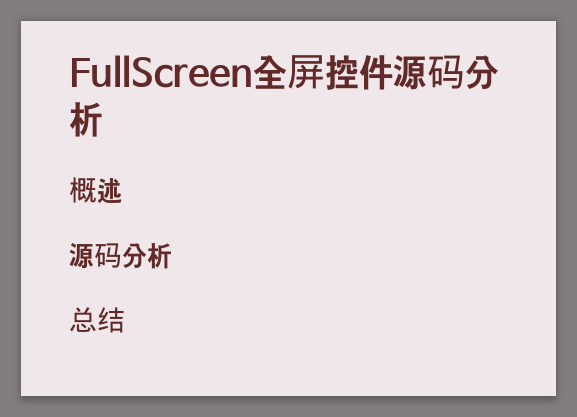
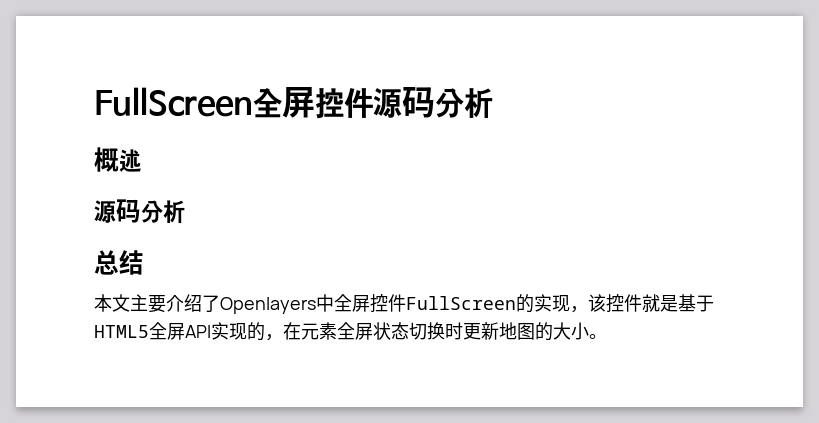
(125, 320) none -> [94,294,714,314] [94,322,607,341] // 本文主要介绍了Openlayers中全屏控件FullScreen的实现，该控件就是基于HTML5全屏API实现的，在元素全屏状态切换时更新地图的大小。

